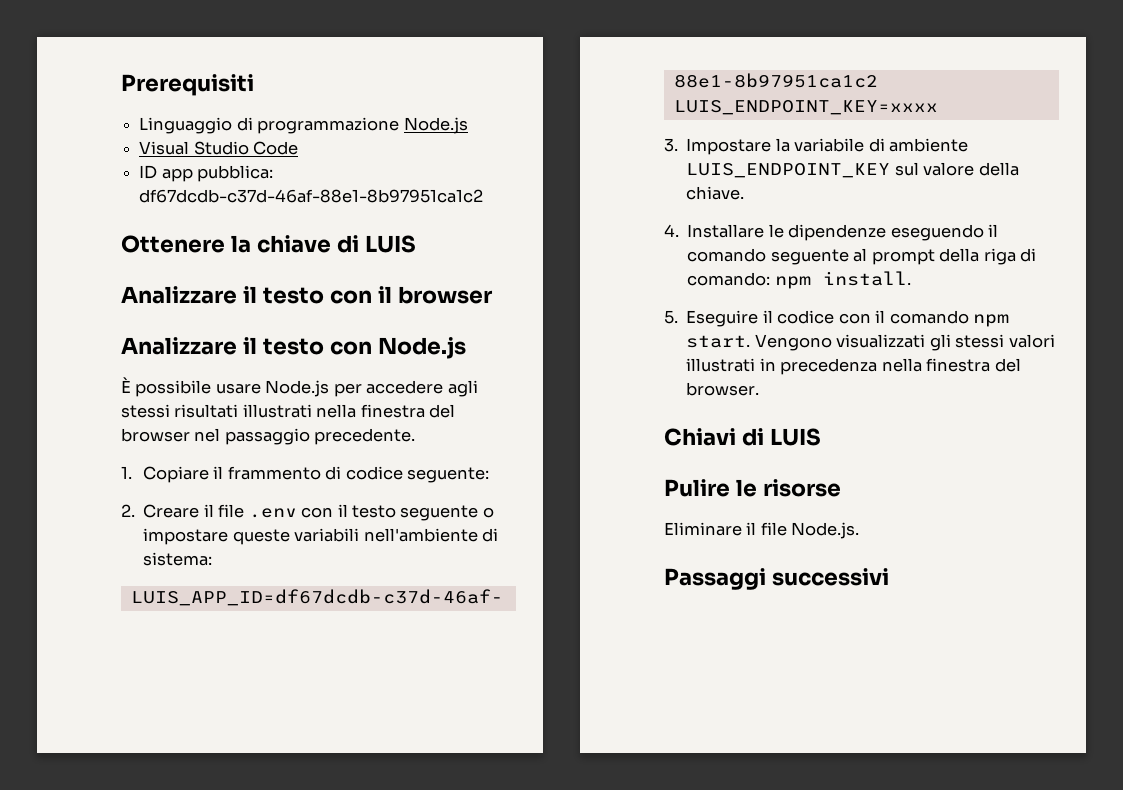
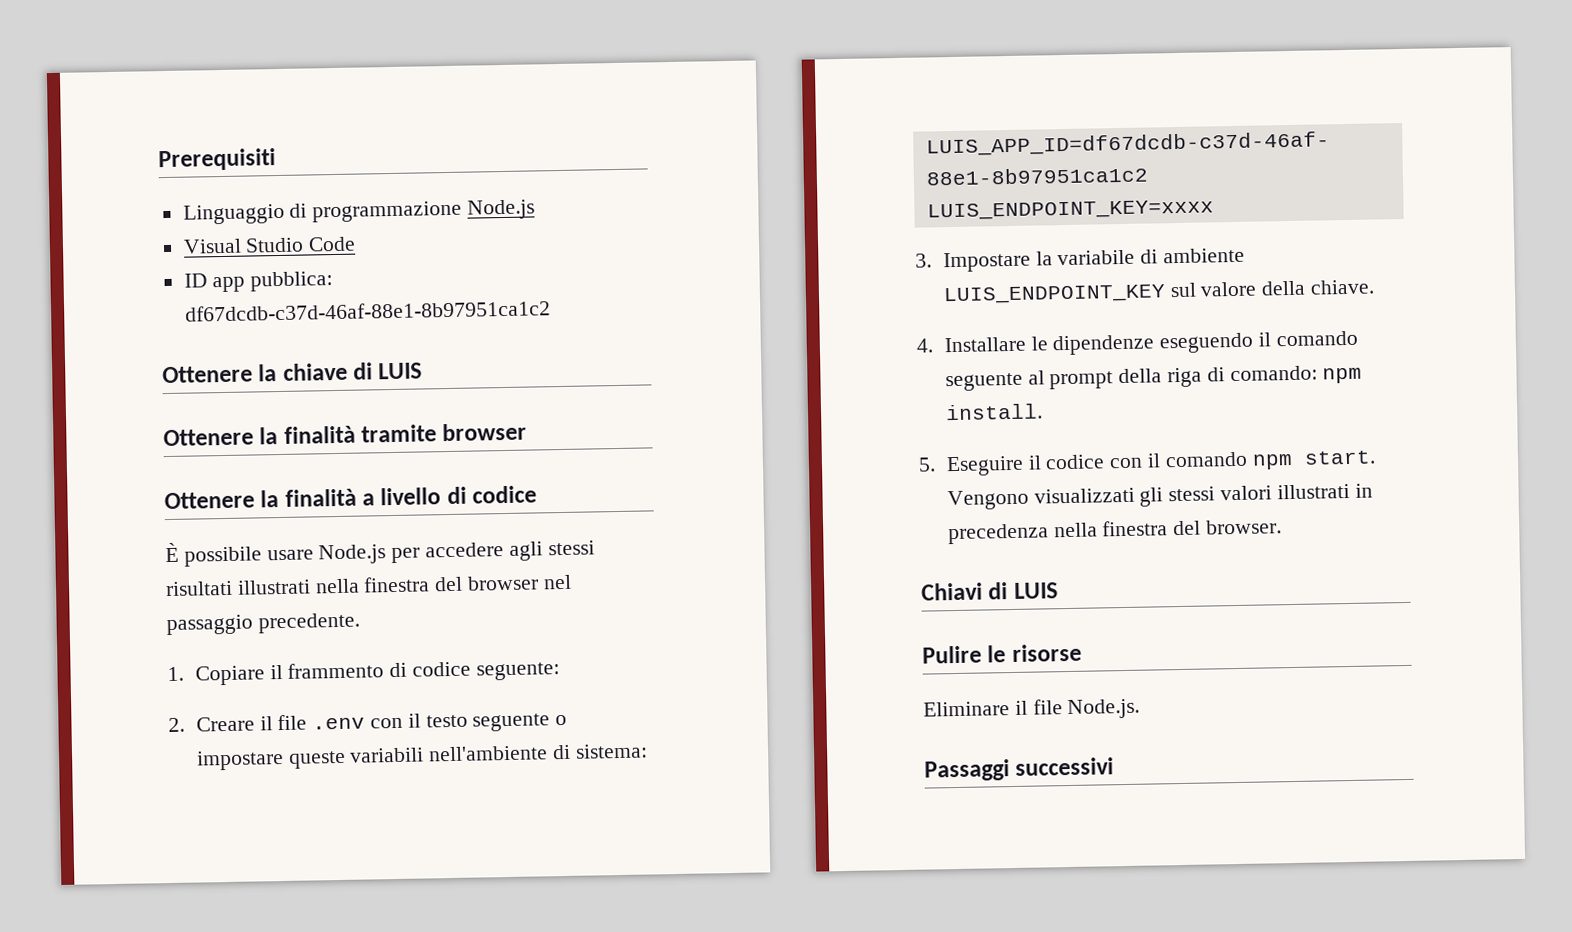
[121,286,493,304] [121,337,466,359] Analizzare il testo con il browser // Analizzare il testo con Node.js -> [163,422,528,447] [164,485,538,510] Ottenere la finalità tramite browser // Ottenere la finalità a livello di codice

